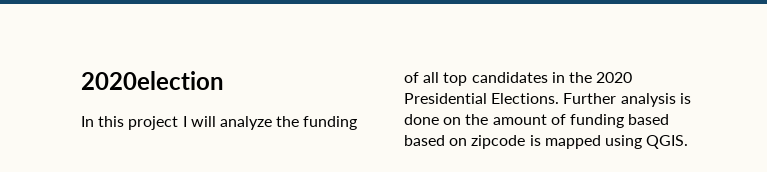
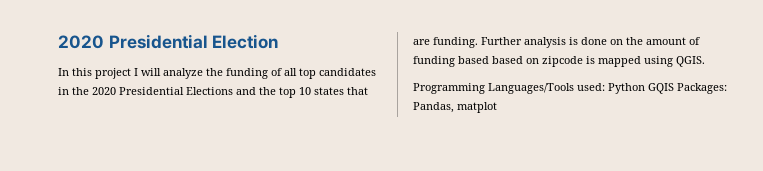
[81,71,224,90] 2020election -> [58,34,279,49] 2020 Presidential Election
[491,93,560,104] Elections. -> [186,87,368,98] [413,37,478,48] Elections and the top 10 states that are funding.
(689, 142) none -> [413,83,727,94] [413,102,497,113] // Programming Languages/Tools used: Python GQIS Packages: Pandas, matplot

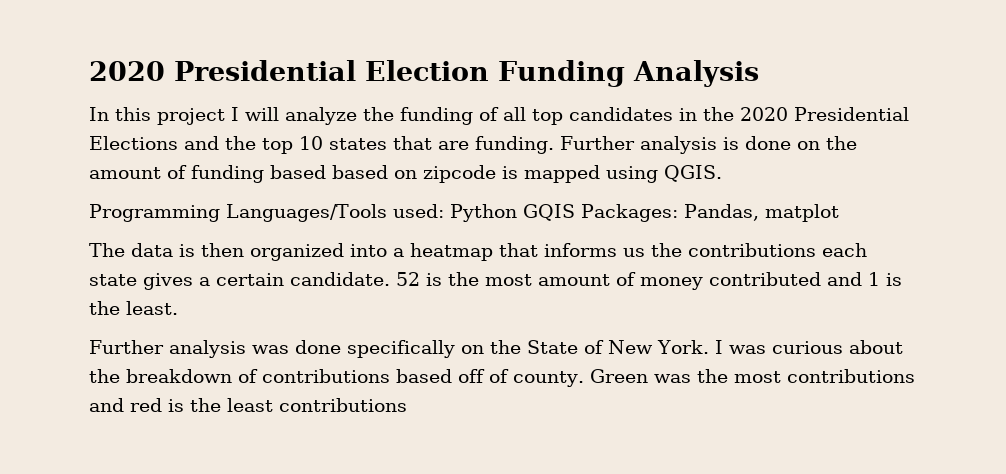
(279, 41) none -> [498,60,759,87] Funding Analysis
(497, 107) none -> [89,243,867,261] [89,272,902,290] [89,301,178,315] [89,340,903,358] [89,369,915,387] [89,398,407,412] // The data is then organized into a heatmap that informs us the contributions each state gives a certain candidate. 52 is the most amount of money contributed and 1 is the least. // Further analysis was done specifically on the State of New York. I was curious about the breakdown of contributions based off of county. Green was the most contributions and red is the least contributions

